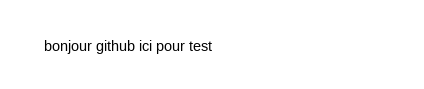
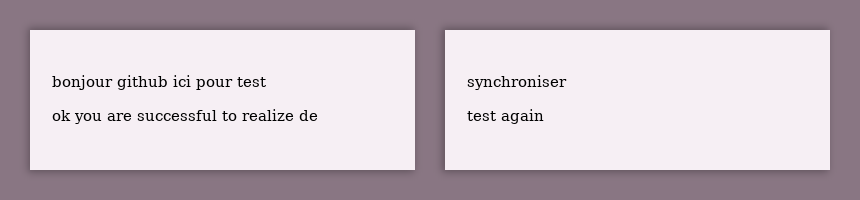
(212, 46) none -> [52,109,318,124] [467,75,567,90] [467,109,544,124] // ok you are successful to realize de synchroniser // test again

